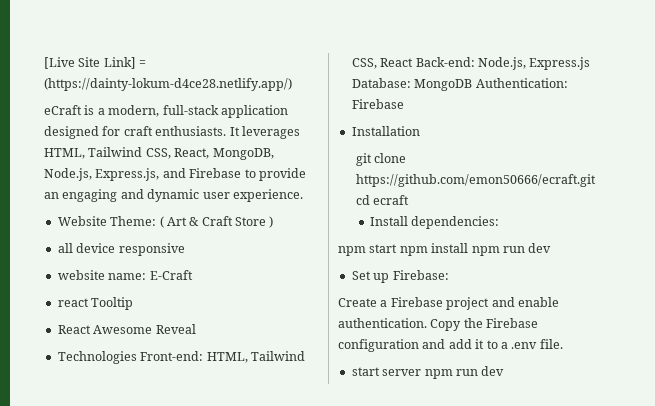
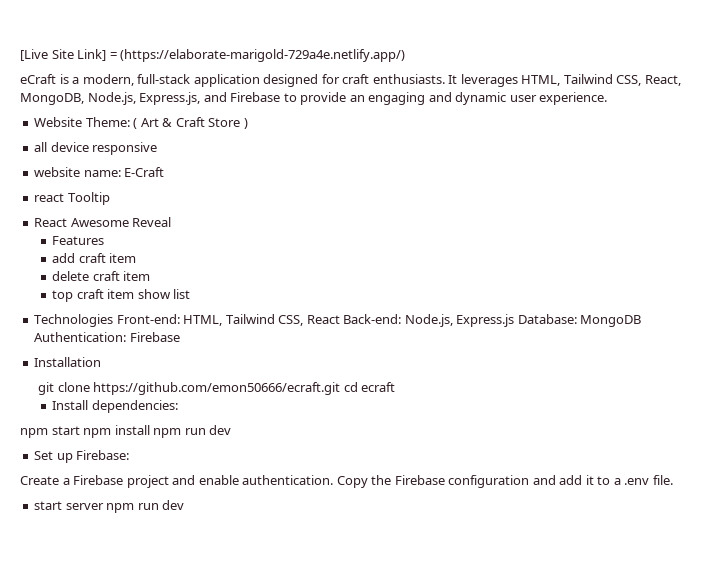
[44,78,292,91] (https://dainty-lokum-d4ce28.netlify.app/) -> [120,49,406,62] (https://elaborate-marigold-729a4e.netlify.app/)
(196, 329) none -> [52,236,105,245] [52,253,137,263] [52,271,151,281] [52,289,191,302] // Features // add craft item // delete craft item // top craft item show list

